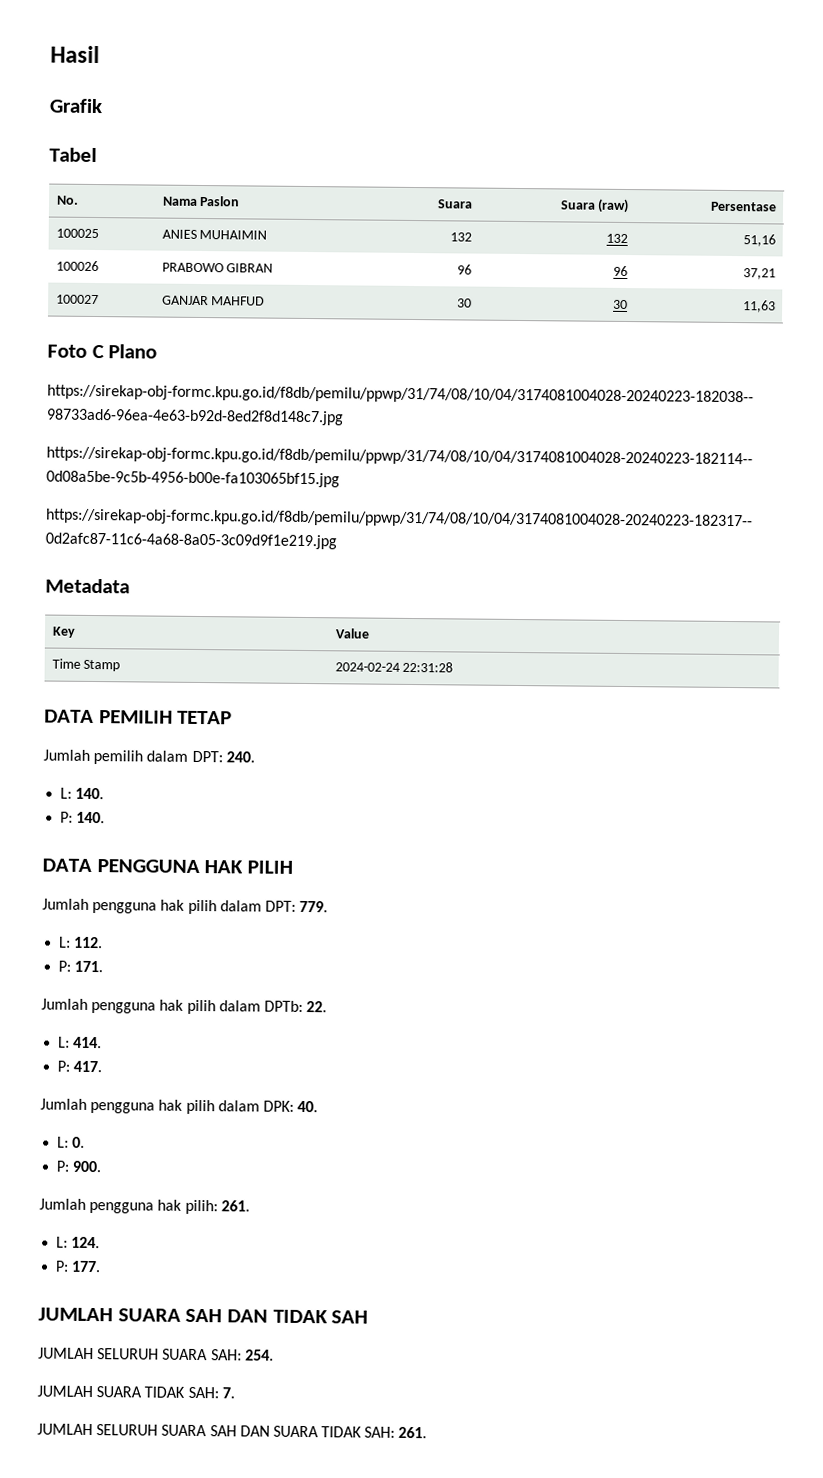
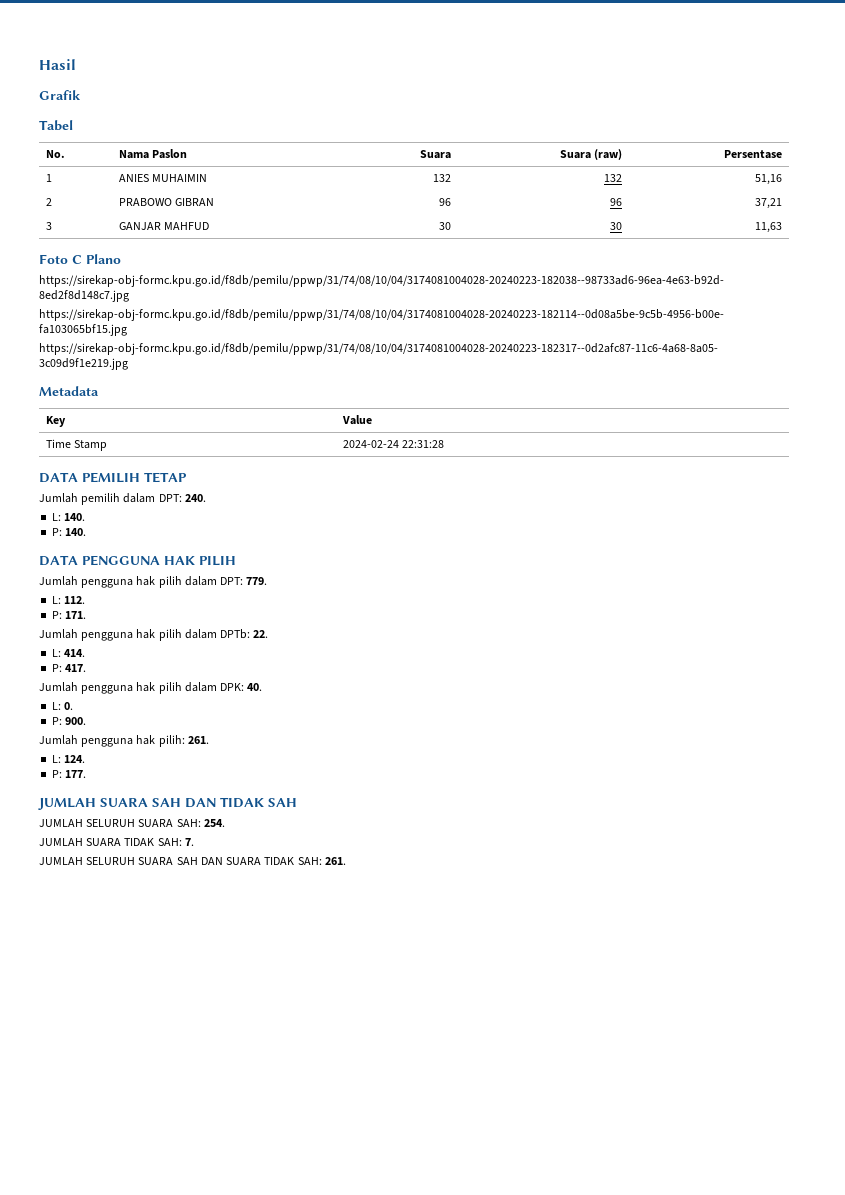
[55,228,99,239] 100025 -> [45,174,52,182] 1
[55,260,99,272] 100026 -> [45,198,52,206] 2
[55,294,99,305] 100027 -> [45,222,52,230] 3

